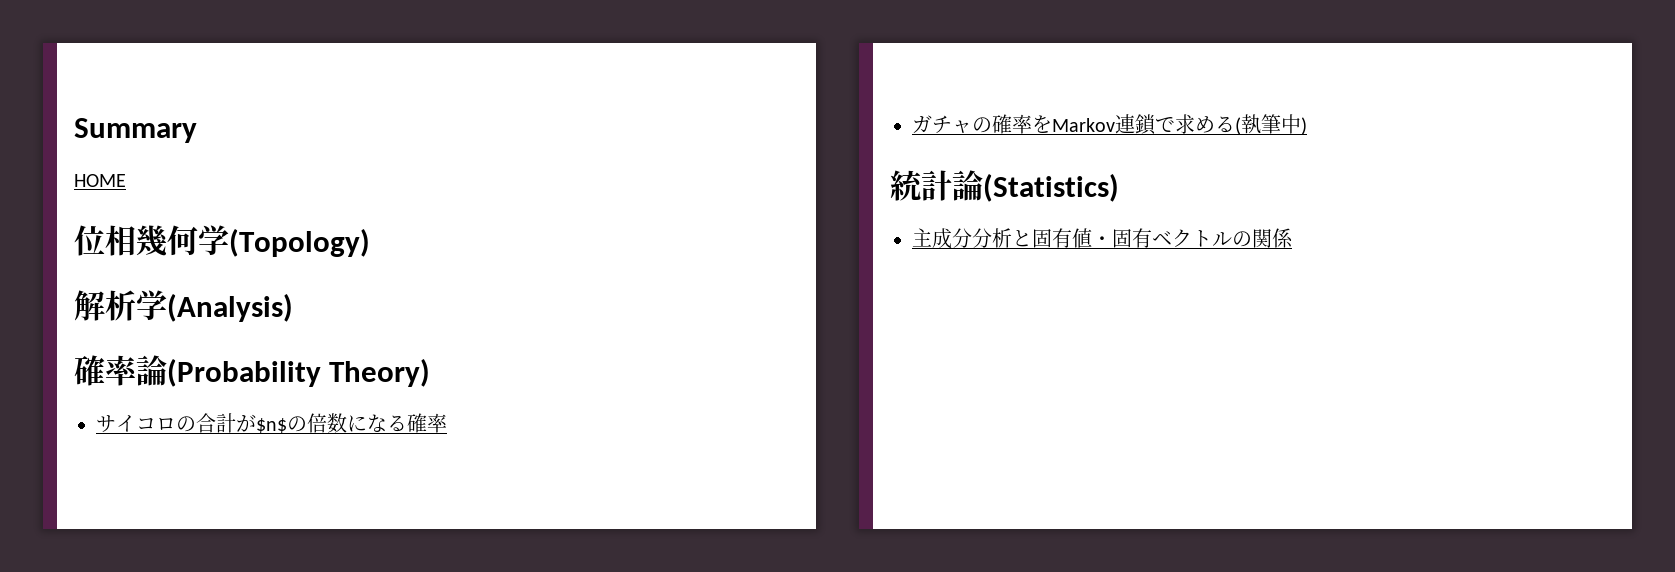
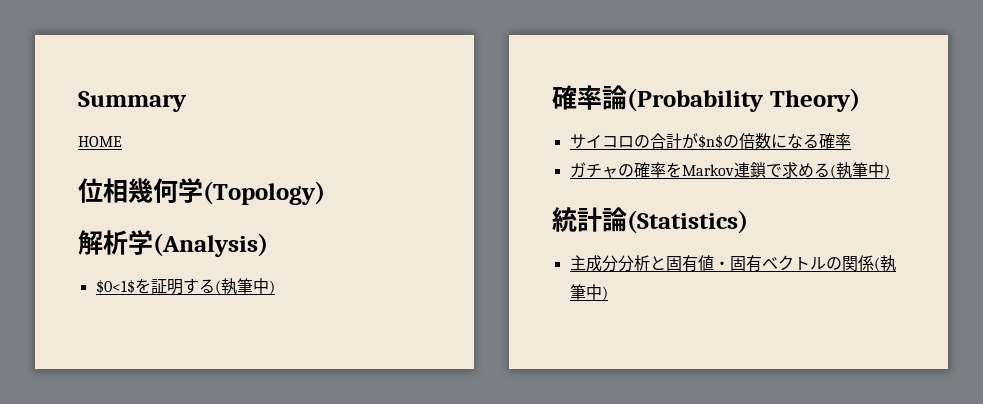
(293, 307) none -> [95,278,275,295] // $0<1$を証明する(執筆中)
(1293, 238) none -> [873,255,896,272] [569,284,608,301] (執筆中)

